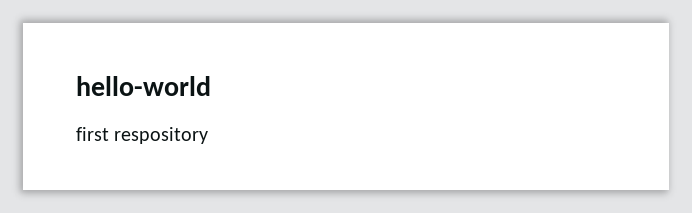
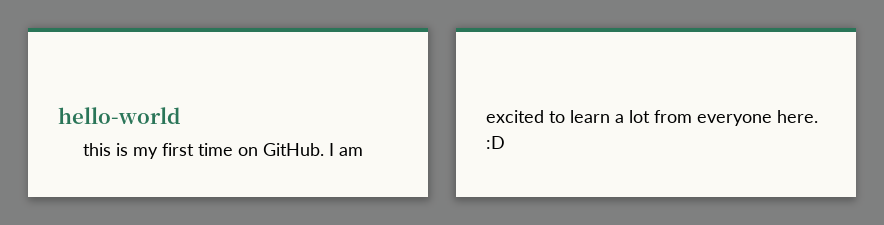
[76,127,209,144] first respository -> [83,143,364,159] [486,110,818,126] [486,136,505,149] this is my first time on GitHub. I am excited to learn a lot from everyone here. :D

